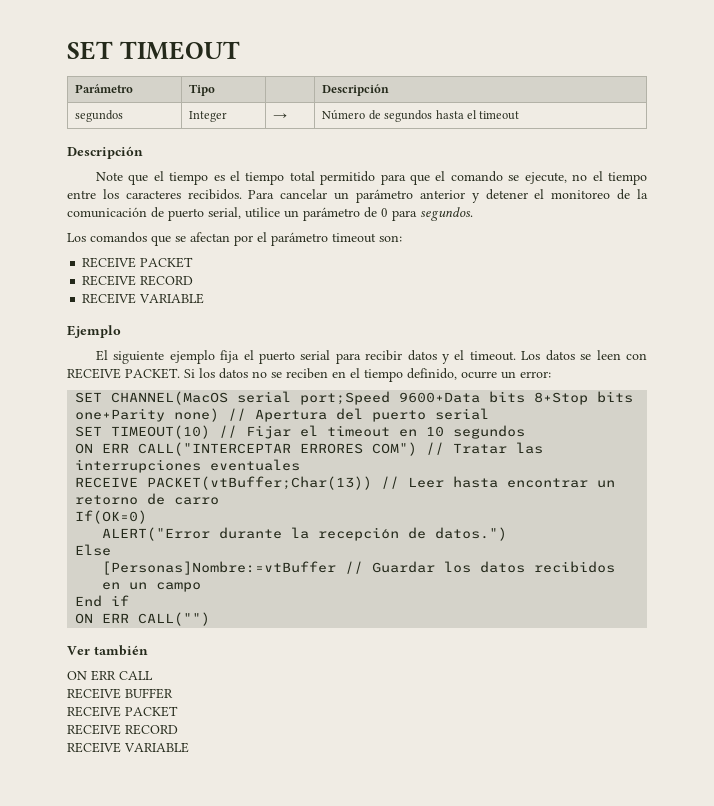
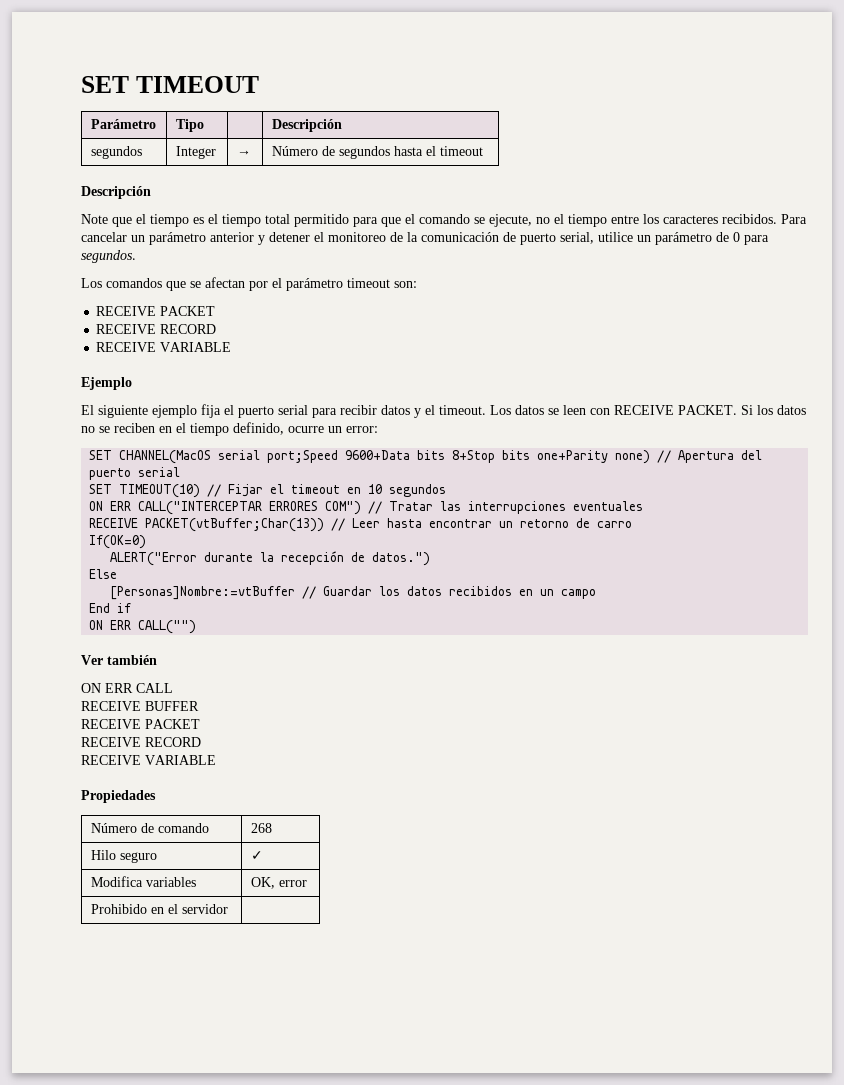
(189, 747) none -> [81,790,156,803] [90,823,209,833] [250,823,272,833] [90,850,157,863] [250,851,263,860] [90,876,196,887] [250,877,307,889] [90,904,228,914] // Propiedades // Número de comando | 268 // Hilo seguro | ✓ // Modifica variables | OK, error // Prohibido en el servidor |

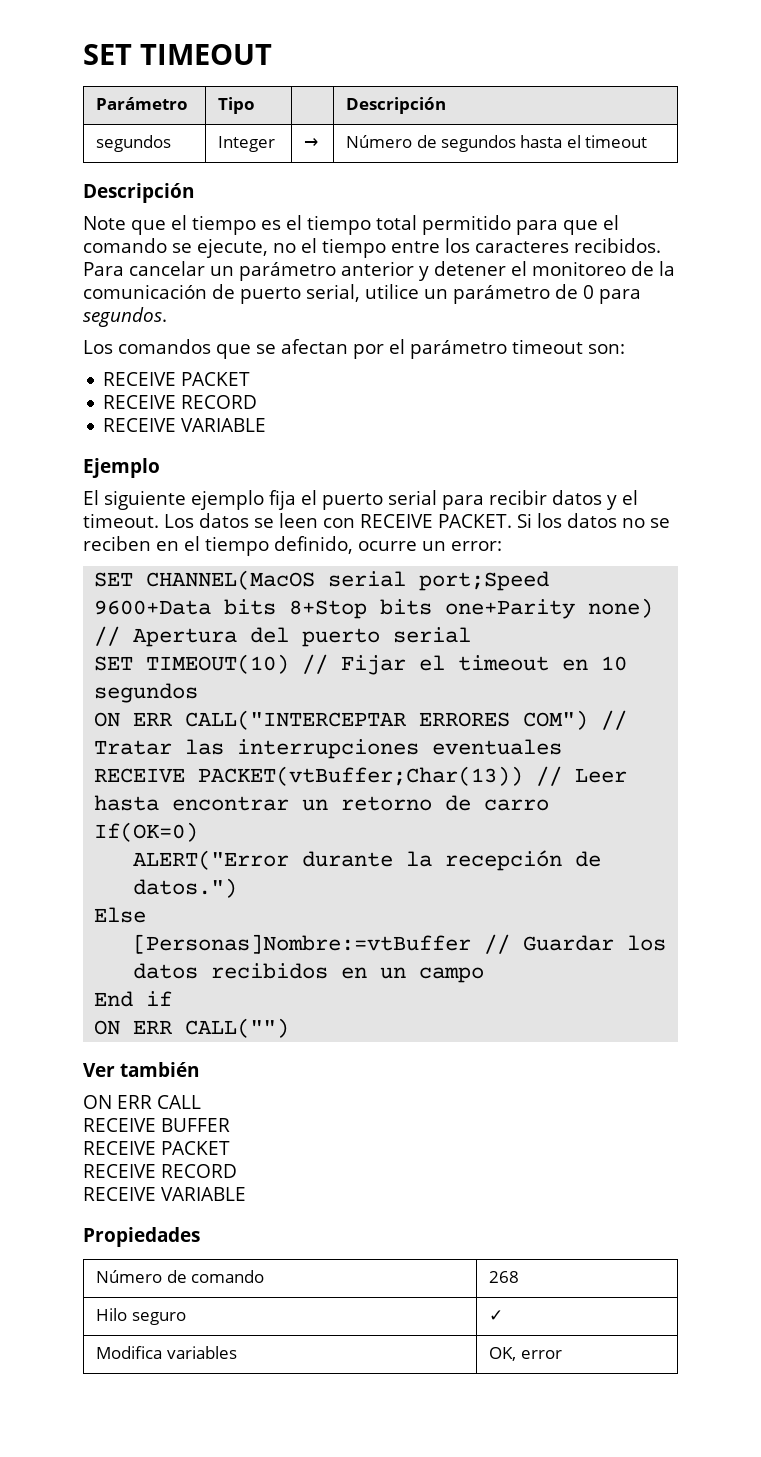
[90,904,228,914] // Prohibido en el servidor | -> (562, 1354) none

